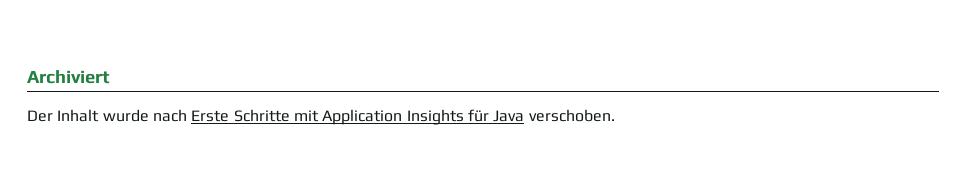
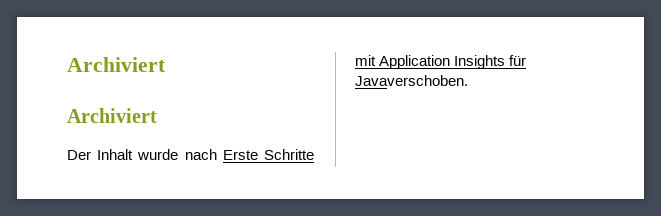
[27,70,110,84] Archiviert -> [67,57,166,72] [67,108,157,123] Archiviert // Archiviert
[493,109,615,122] Java verschoben. -> [355,75,468,86] Javaverschoben.

